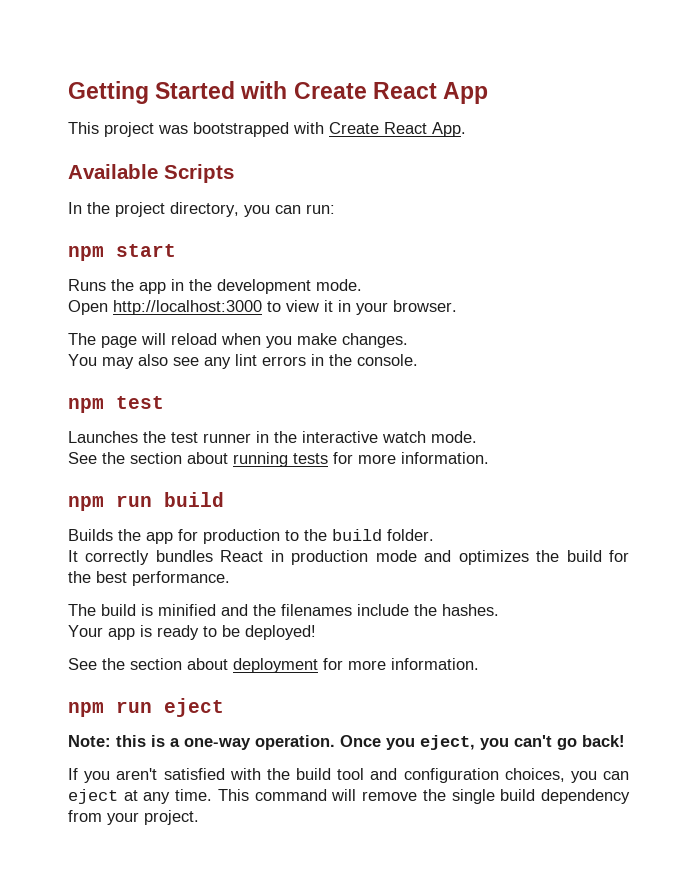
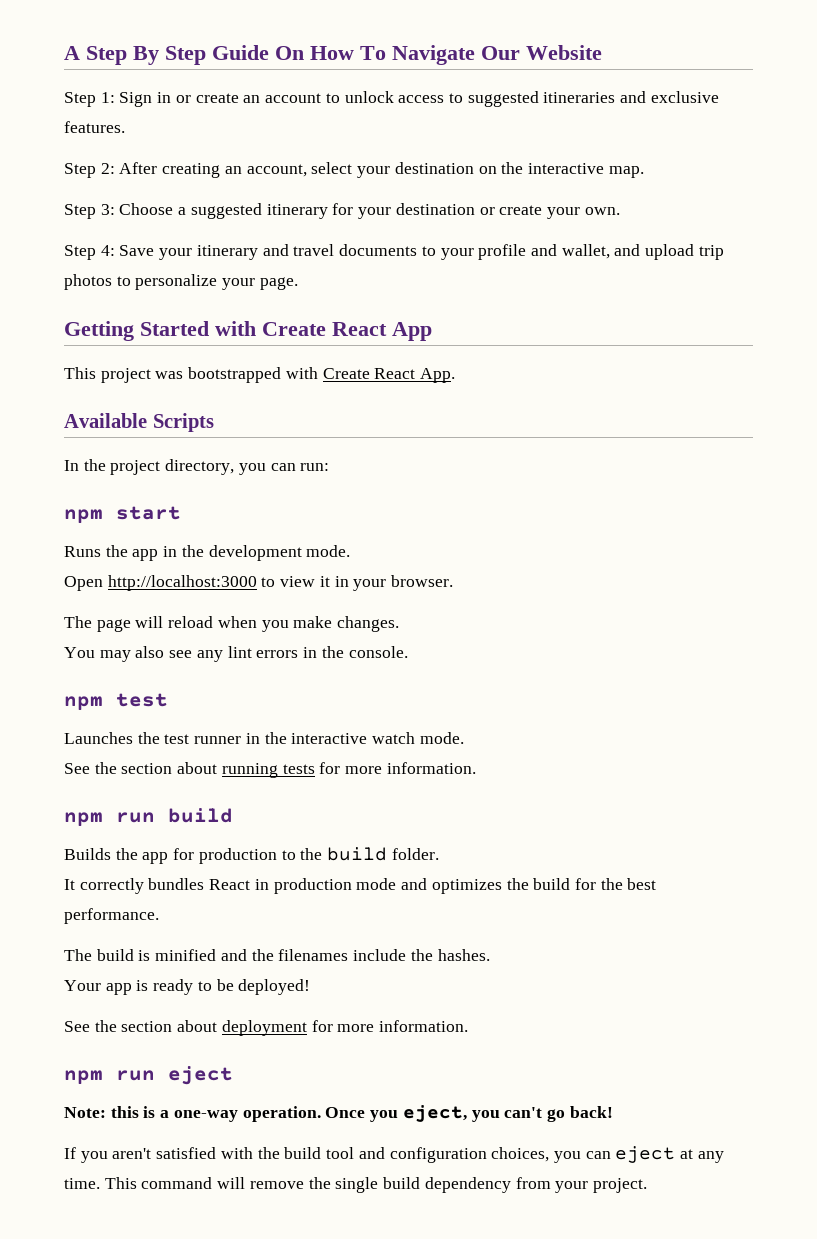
(68, 92) none -> [64,45,602,65] [64,91,719,107] [64,121,125,133] [64,162,644,178] [64,203,620,219] [64,244,724,260] [64,274,298,290] A Step By Step Guide On How To Navigate Our Website // Step 1: Sign in or create an account to unlock access to suggested itineraries and exclusive features. // Step 2: After creating an account, select your destination on the interactive map. // Step 3: Choose a suggested itinerary for your destination or create your own. // Step 4: Save your itinerary and travel documents to your profile and wallet, and upload trip photos to personalize your page. //

